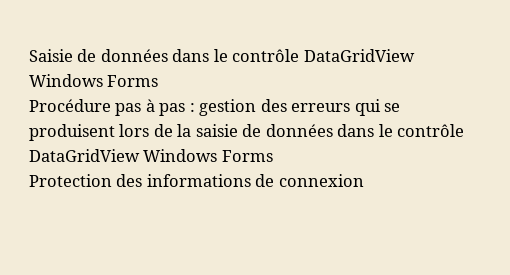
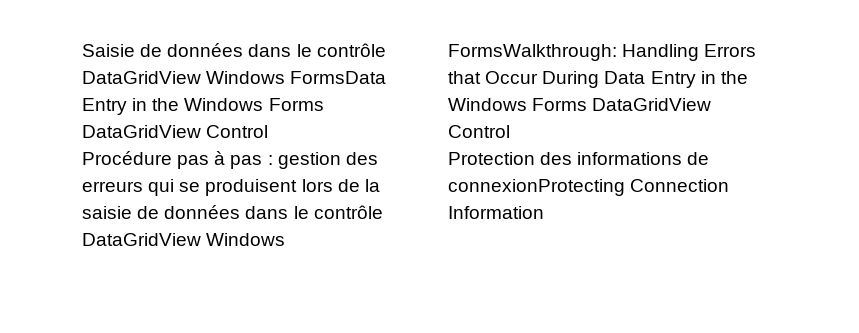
[107,75,159,87] Forms -> [290,71,387,84] [82,98,324,115] [82,125,269,138] FormsData Entry in the Windows Forms DataGridView Control
[221,150,273,162] Forms -> [448,44,757,61] [448,71,748,88] [448,98,712,111] [448,125,510,138] FormsWalkthrough: Handling Errors that Occur During Data Entry in the Windows Forms DataGridView Control
[278,174,364,187] connexion -> [448,179,730,196] [448,206,544,219] connexionProtecting Connection Information

